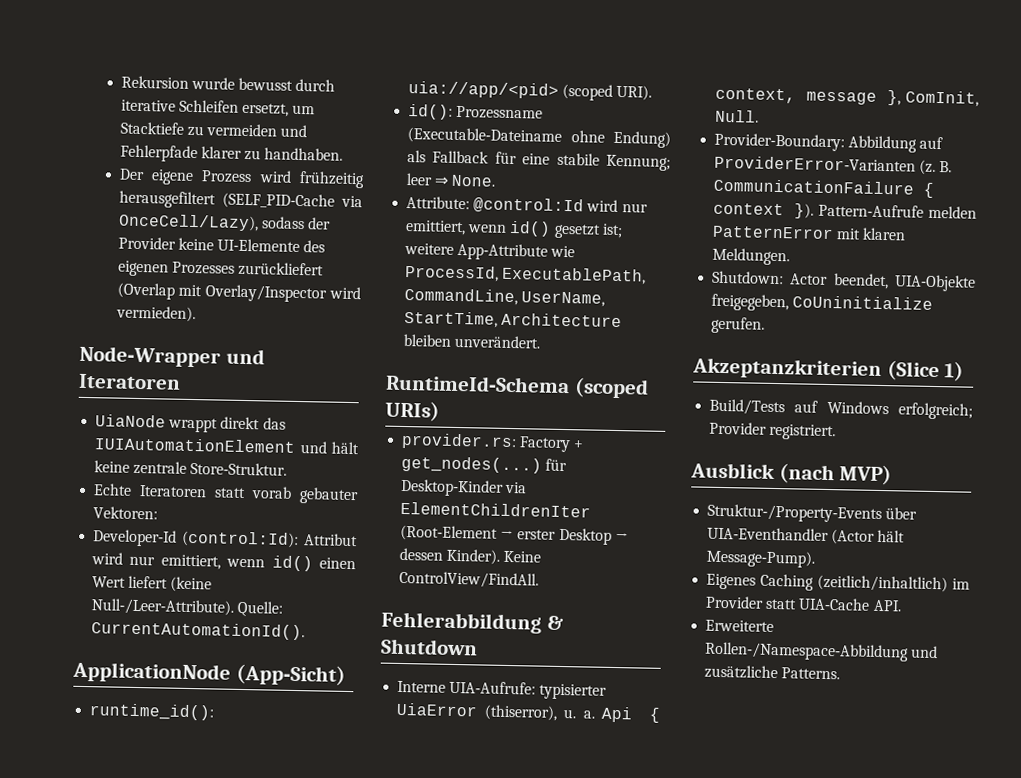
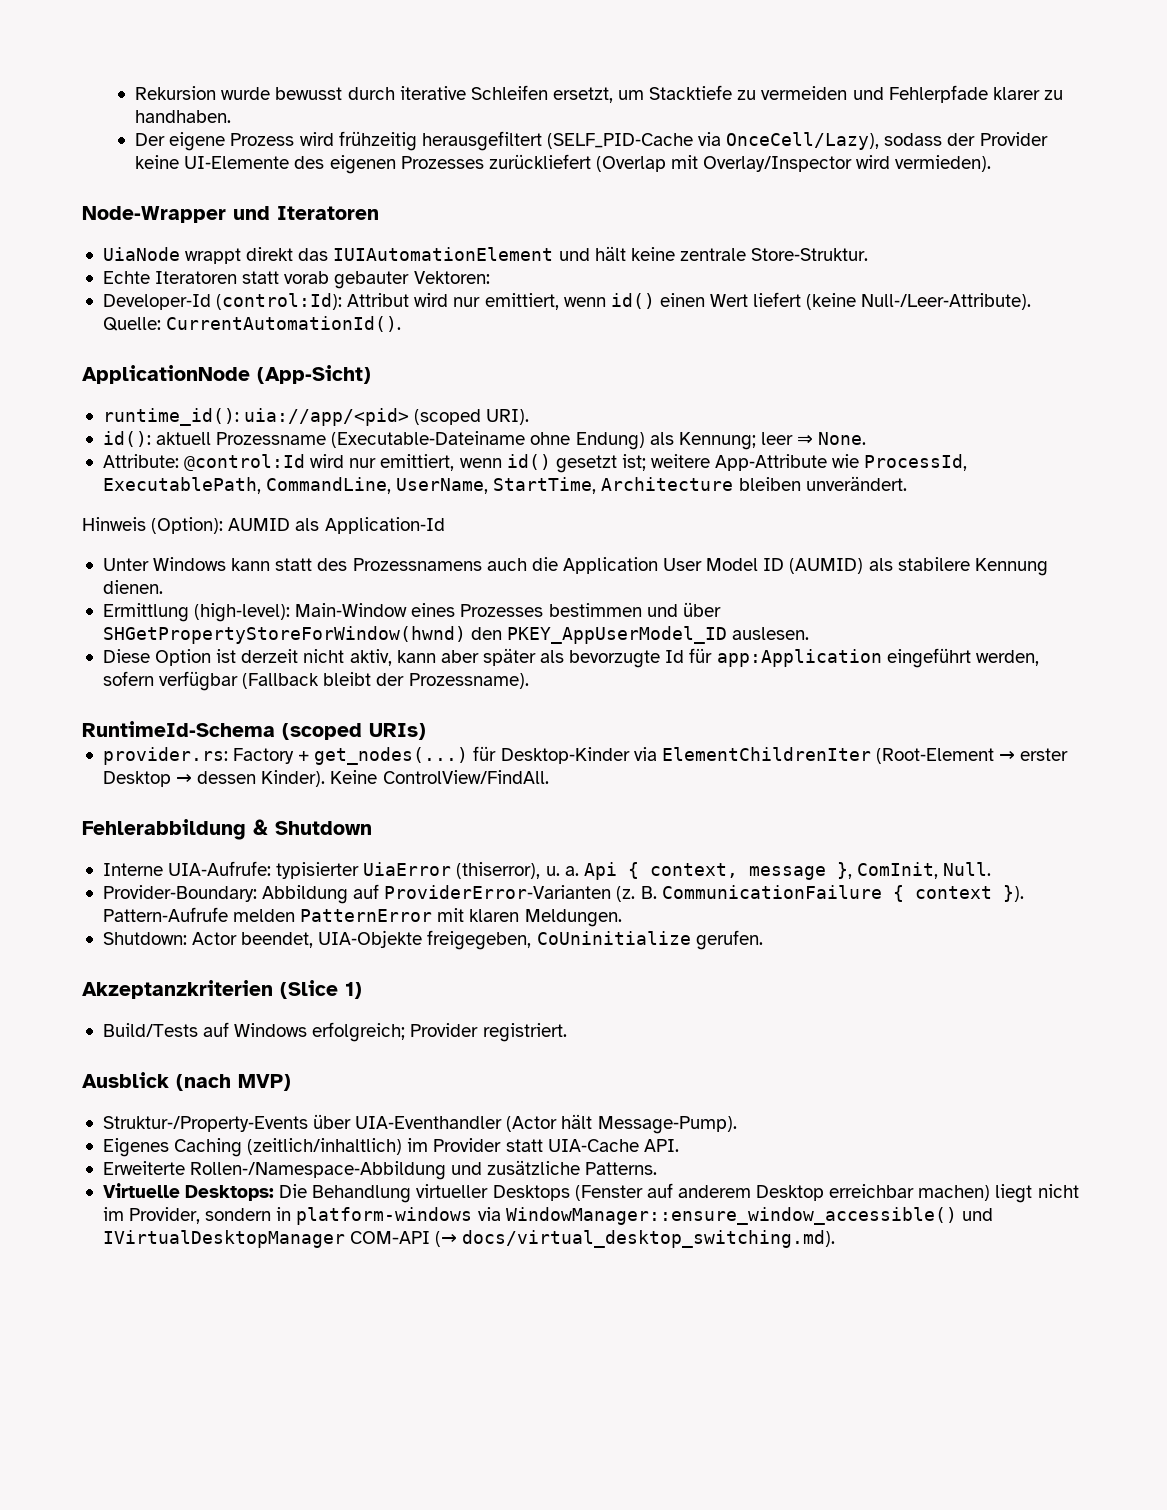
(454, 112) none -> [156,432,212,445] aktuell
[432,150,600,166] Fallback für eine stabile -> (674, 438) none
(541, 341) none -> [82,517,445,534] [102,557,1048,576] [102,580,163,594] [102,602,721,622] [102,626,810,644] [102,648,1039,668] [102,671,529,691] // Hinweis (Option): AUMID als Application‑Id // Unter Windows kann statt des Prozessnamens auch die Application User Model ID (AUMID) als stabilere Kennung dienen. // Ermittlung (high‑level): Main‑Window eines Prozesses bestimmen und über SHGetPropertyStoreForWindow(hwnd) den PKEY_AppUserModel_ID auslesen. // Diese Option ist derzeit nicht aktiv, kann aber später als bevorzugte Id für app:Application eingeführt werden, sofern verfügbar (Fallback bleibt der Prozessname).
(841, 673) none -> [102,1183,1079,1203] [102,1207,993,1225] [102,1230,836,1248] // Virtuelle Desktops: Die Behandlung virtueller Desktops (Fenster auf anderem Desktop erreichbar machen) liegt nicht im Provider, sondern in platform-windows via WindowManager::ensure_window_accessible() und IVirtualDesktopManager COM-API (→ docs/virtual_desktop_switching.md).

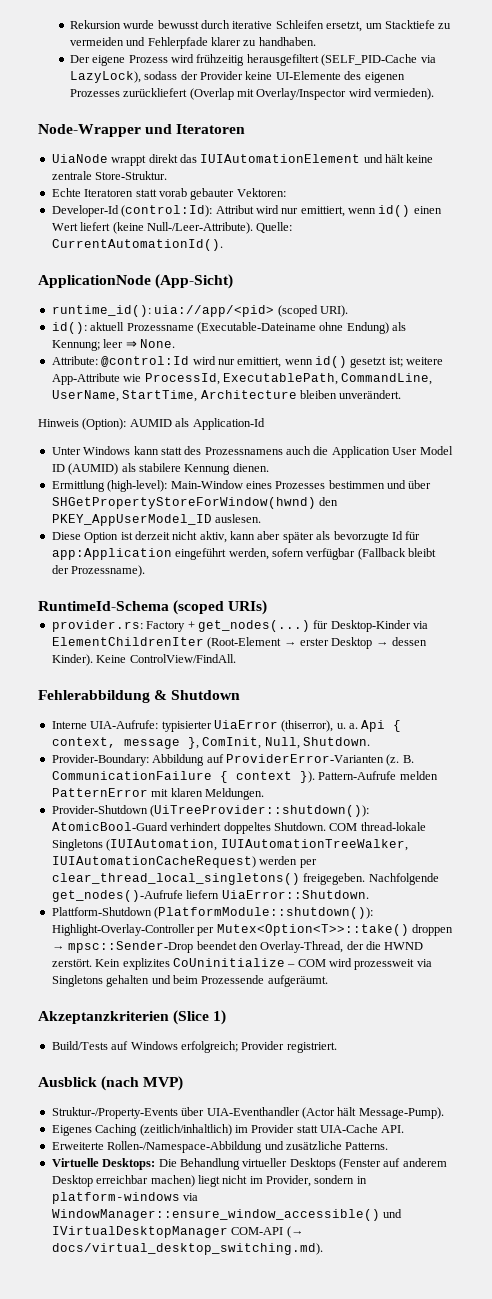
[726,132,880,150] OnceCell/Lazy), -> [69,71,141,83] LazyLock),
[943,862,992,876] Null. -> [264,737,370,749] Null, Shutdown.
[102,930,763,950] Shutdown: Actor beendet, UIA‑Objekte freigegeben, CoUninitialize gerufen. -> [51,805,370,817] [51,822,426,834] [51,839,408,851] [51,856,317,868] [51,873,439,885] [51,890,369,902] [51,907,374,919] [51,924,453,936] [51,941,424,953] [51,958,432,970] [51,975,328,987] Provider‑Shutdown (UiTreeProvider::shutdown()): AtomicBool‑Guard verhindert doppeltes Shutdown. COM thread‑lokale Singletons (IUIAutomation, IUIAutomationTreeWalker, IUIAutomationCacheRequest) werden per clear_thread_local_singletons() freigegeben. Nachfolgende get_nodes()‑Aufrufe liefern UiaError::Shutdown. // Plattform‑Shutdown (PlatformModule::shutdown()): Highlight‑Overlay‑Controller per Mutex<Option<T>>::take() droppen → mpsc::Sender-Drop beendet den Overlay‑Thread, der die HWND zerstört. Kein explizites CoUninitialize – COM wird prozessweit via Singletons gehalten und beim Prozessende aufgeräumt.

